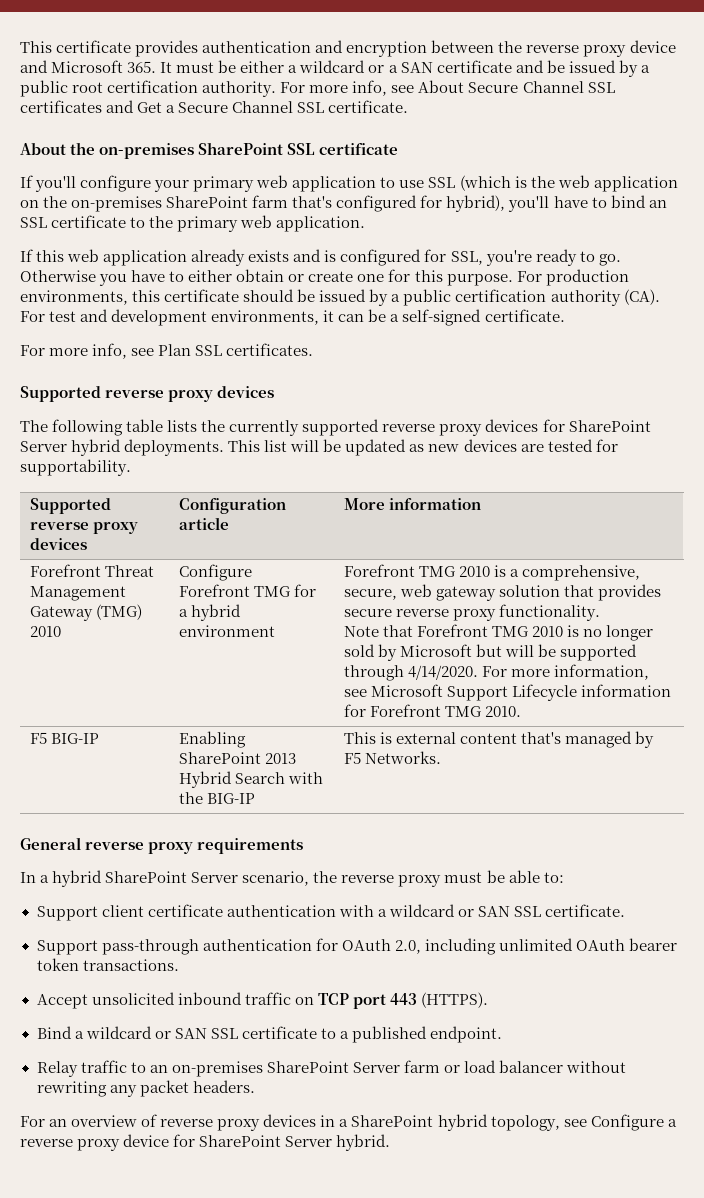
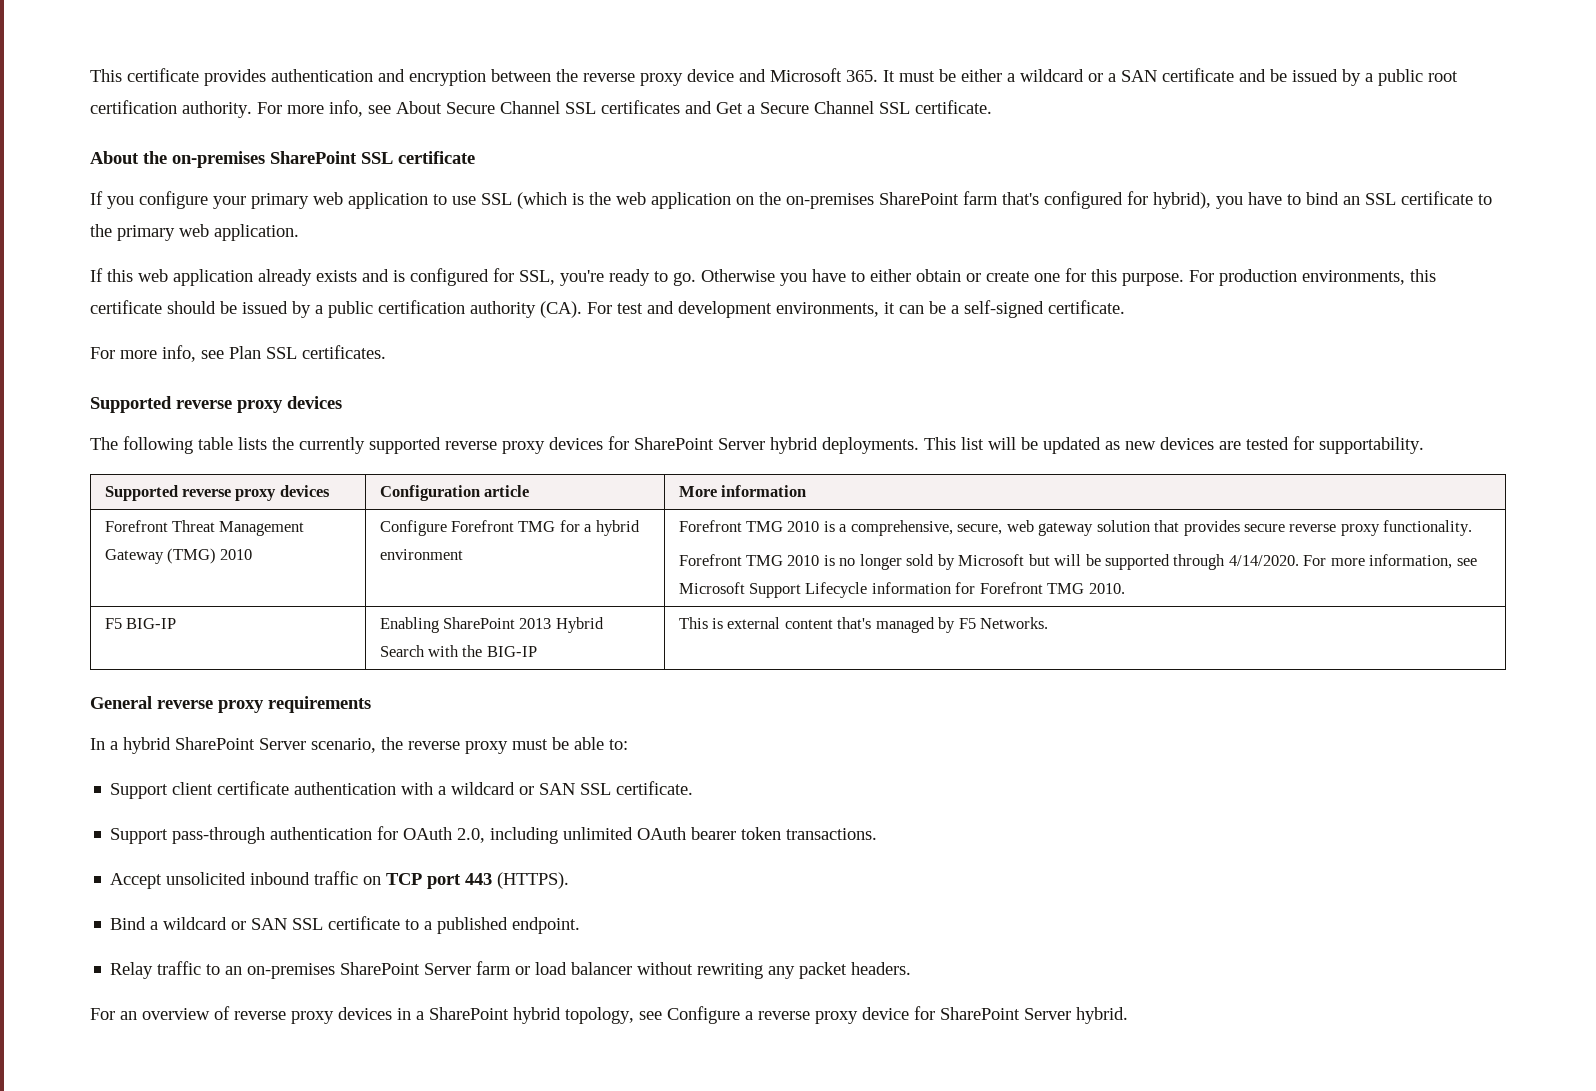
[35,176,77,192] you'll -> [107,196,134,209] you
[508,196,550,212] you'll -> [1216,196,1243,209] you
[344,625,414,637] Note that -> (1473, 528) none

